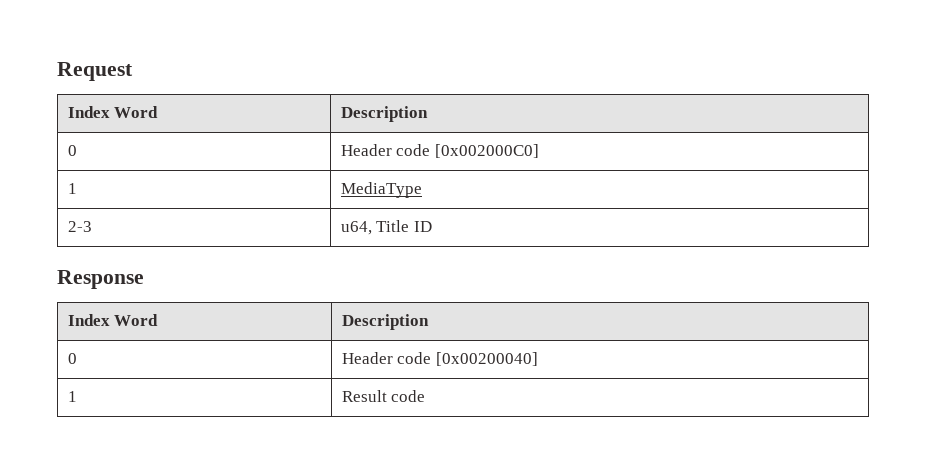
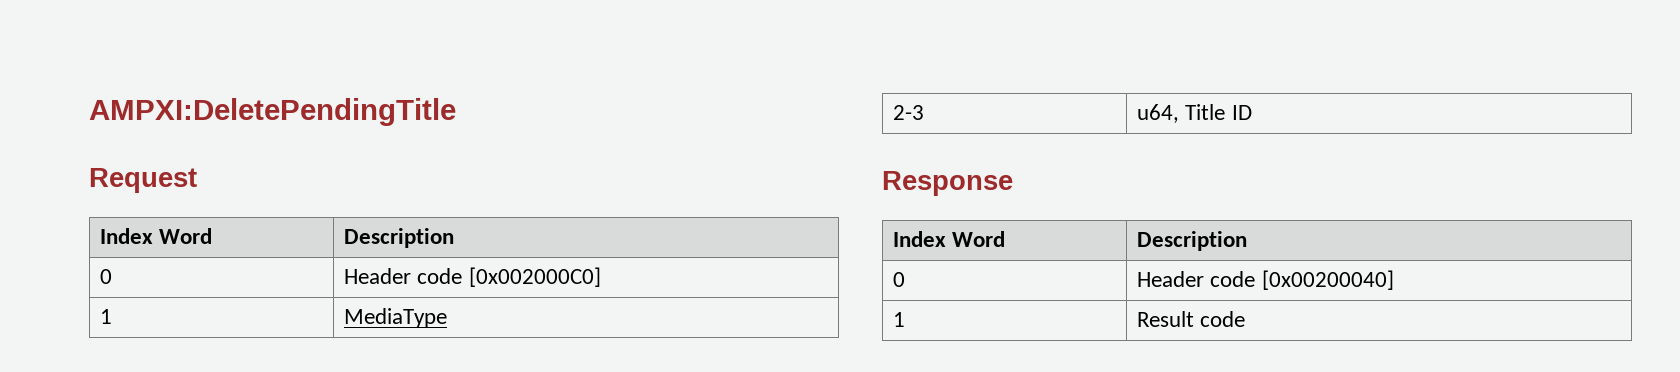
(57, 71) none -> [89,98,456,126] AMPXI:DeletePendingTitle //

